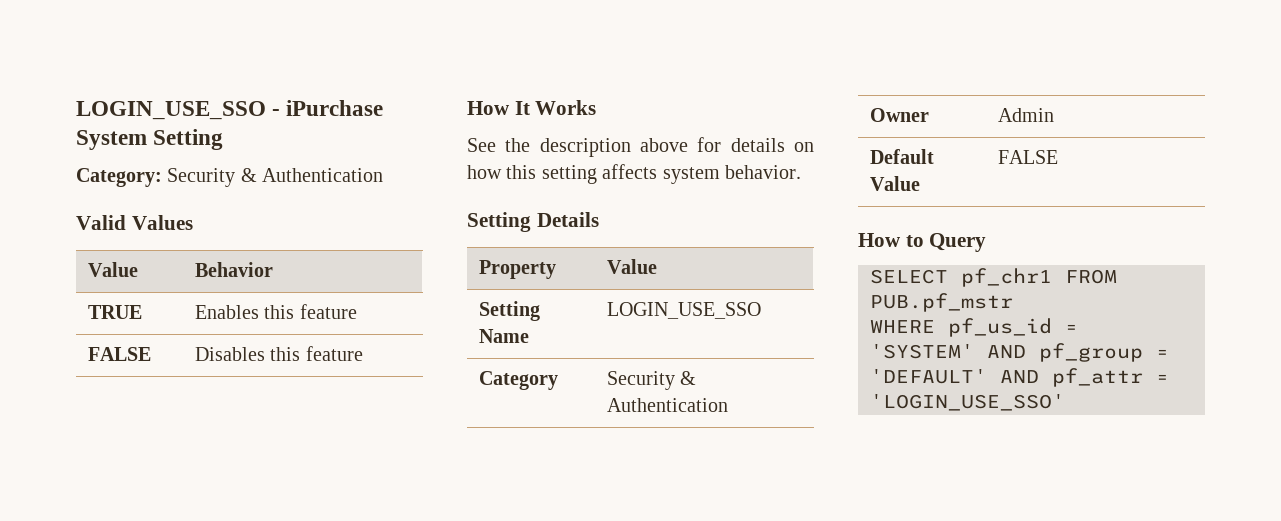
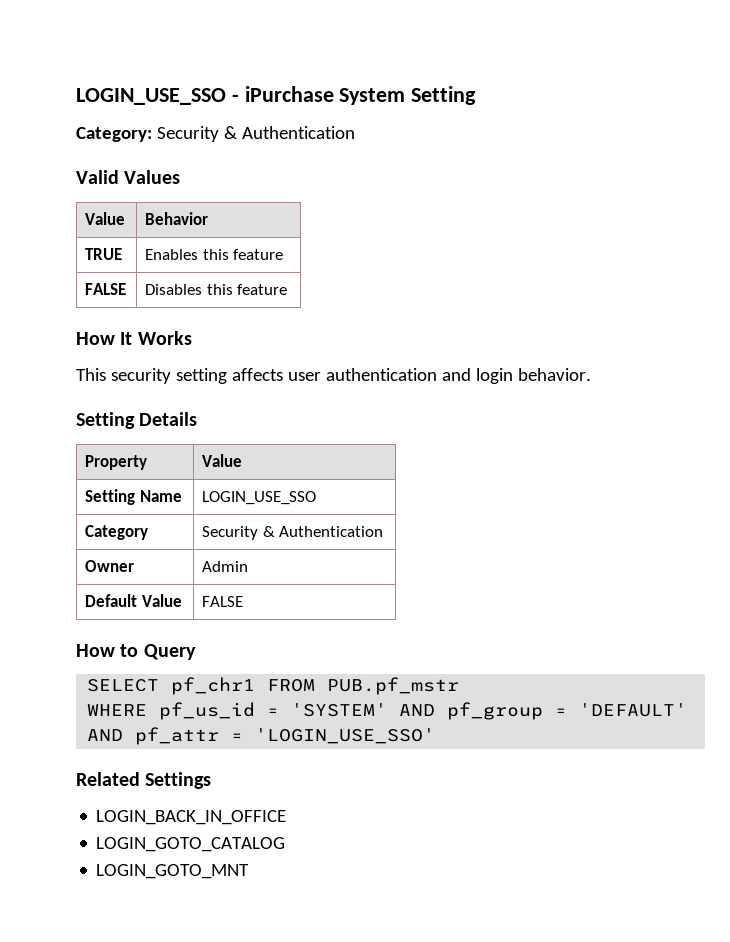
[467,137,814,157] [467,164,720,184] See the description above for details on how this setting affects system -> [76,368,513,384] This security setting affects user authentication and login
(1065, 402) none -> [76,772,212,789] [96,810,287,825] [96,837,286,852] [96,864,250,879] // Related Settings // LOGIN_BACK_IN_OFFICE // LOGIN_GOTO_CATALOG // LOGIN_GOTO_MNT

